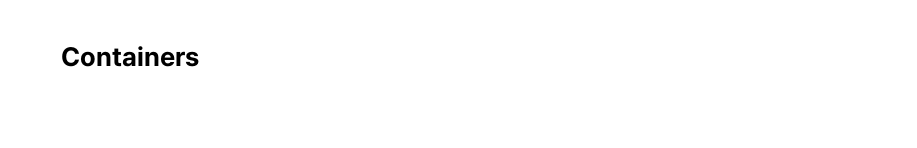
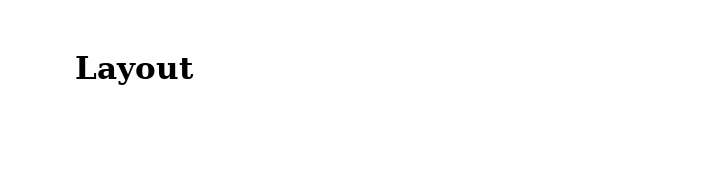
[61,46,199,67] Containers -> [75,56,194,85] Layout

